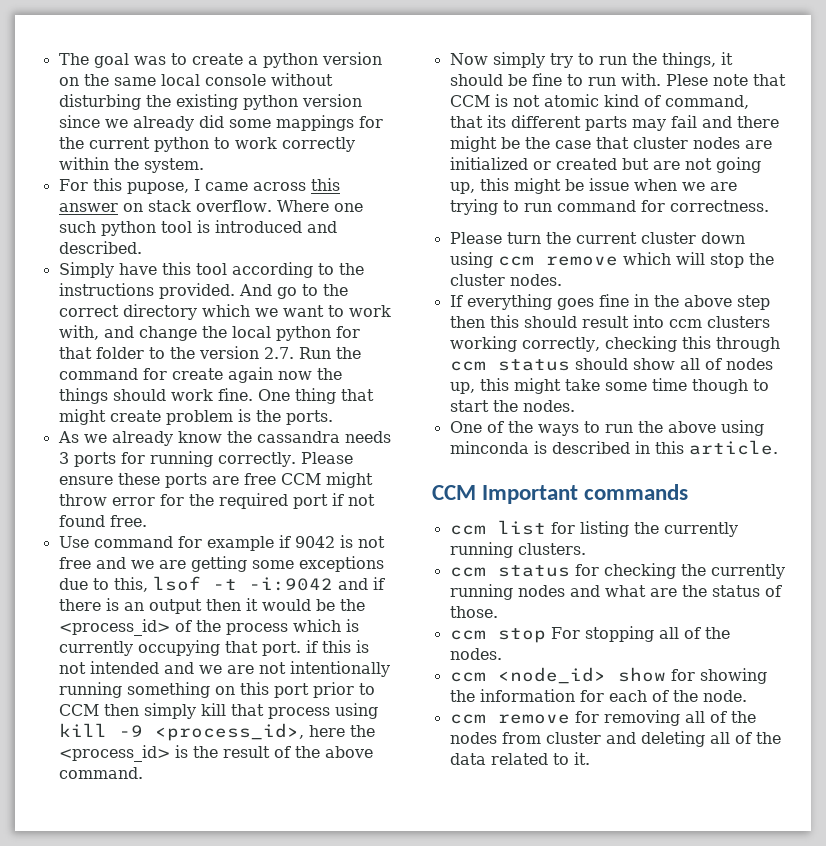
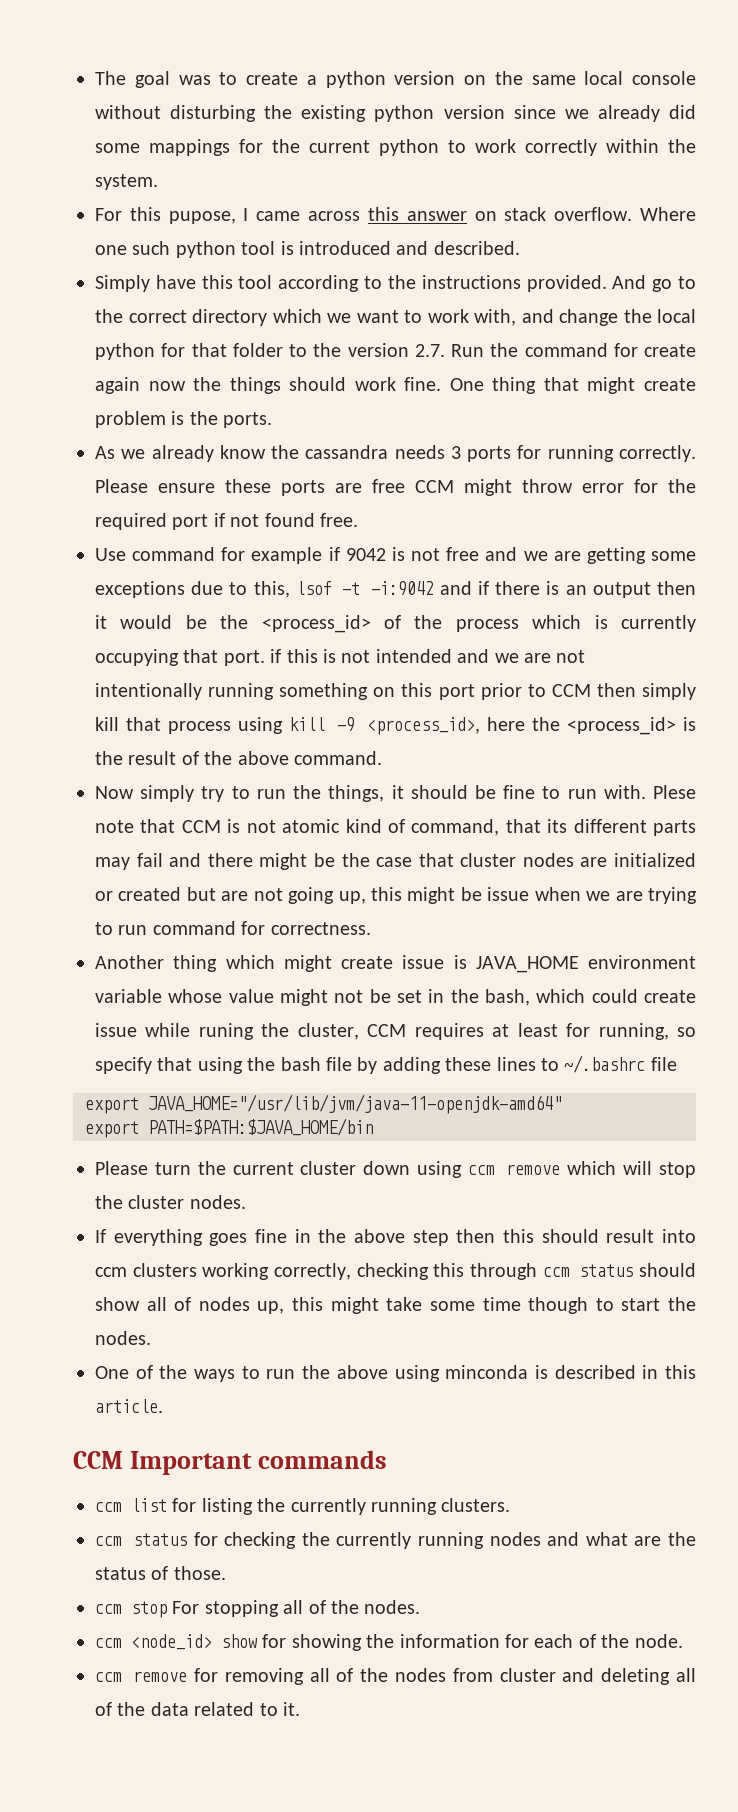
(769, 206) none -> [95,955,696,973] [95,989,696,1006] [95,1023,696,1040] [95,1055,677,1074] [85,1094,562,1114] [85,1118,373,1138] // Another thing which might create issue is JAVA_HOME environment variable whose value might not be set in the bash, which could create issue while runing the cluster, CCM requires at least for running, so specify that using the bash file by adding these lines to ~/.bashrc file // export JAVA_HOME="/usr/lib/jvm/java-11-openjdk-amd64" // export PATH=$PATH:$JAVA_HOME/bin

